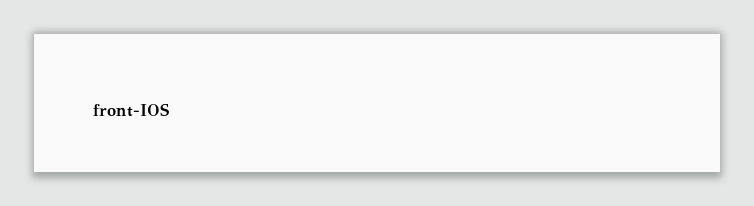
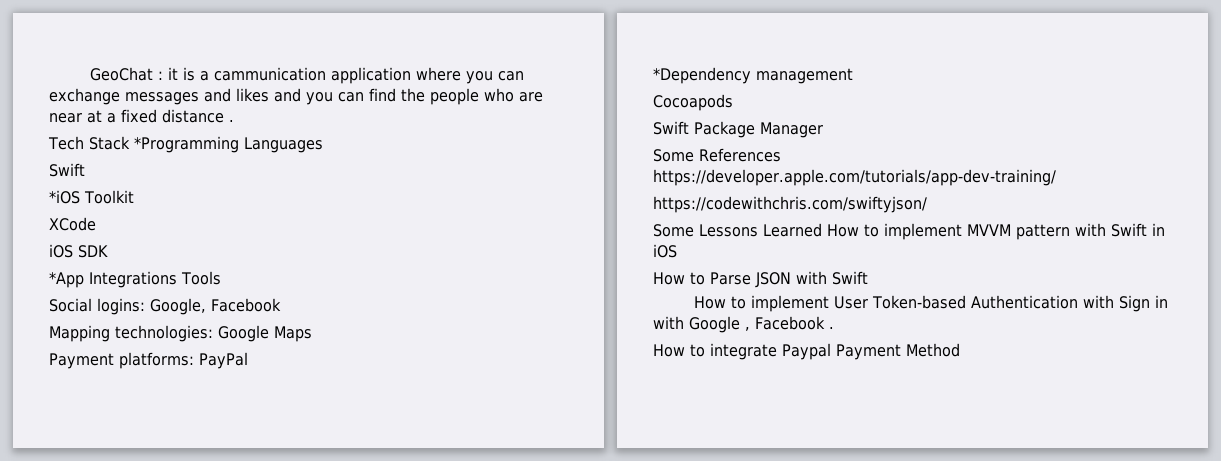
[93,103,169,117] front-IOS -> [89,67,524,84] [49,88,543,105] [49,109,234,123] [48,136,323,153] [49,163,85,177] [49,190,134,204] [49,217,96,231] [49,244,108,258] [49,271,221,288] [49,298,281,315] [49,325,312,342] [49,352,248,369] [653,67,853,84] [653,94,733,111] [653,121,823,138] [653,148,781,162] [653,169,1056,186] [653,196,927,213] [653,223,1165,240] [653,244,677,258] [653,271,868,288] [693,295,1168,312] [653,316,834,333] [653,343,960,360] GeoChat : it is a cammunication application where you can exchange messages and likes and you can find the people who are near at a fixed distance . // Tech Stack *Programming Languages // Swift // *iOS Toolkit // XCode // iOS SDK // *App Integrations Tools // Social logins: Google, Facebook // Mapping technologies: Google Maps // Payment platforms: PayPal // *Dependency management // Cocoapods // Swift Package Manager // Some References https://developer.apple.com/tutorials/app-dev-training/ // https://codewithchris.com/swiftyjson/ // Some Lessons Learned How to implement MVVM pattern with Swift in iOS // How to Parse JSON with Swift // How to implement User Token-based Authentication with Sign in with Google , Facebook . // How to integrate Paypal Payment Method

